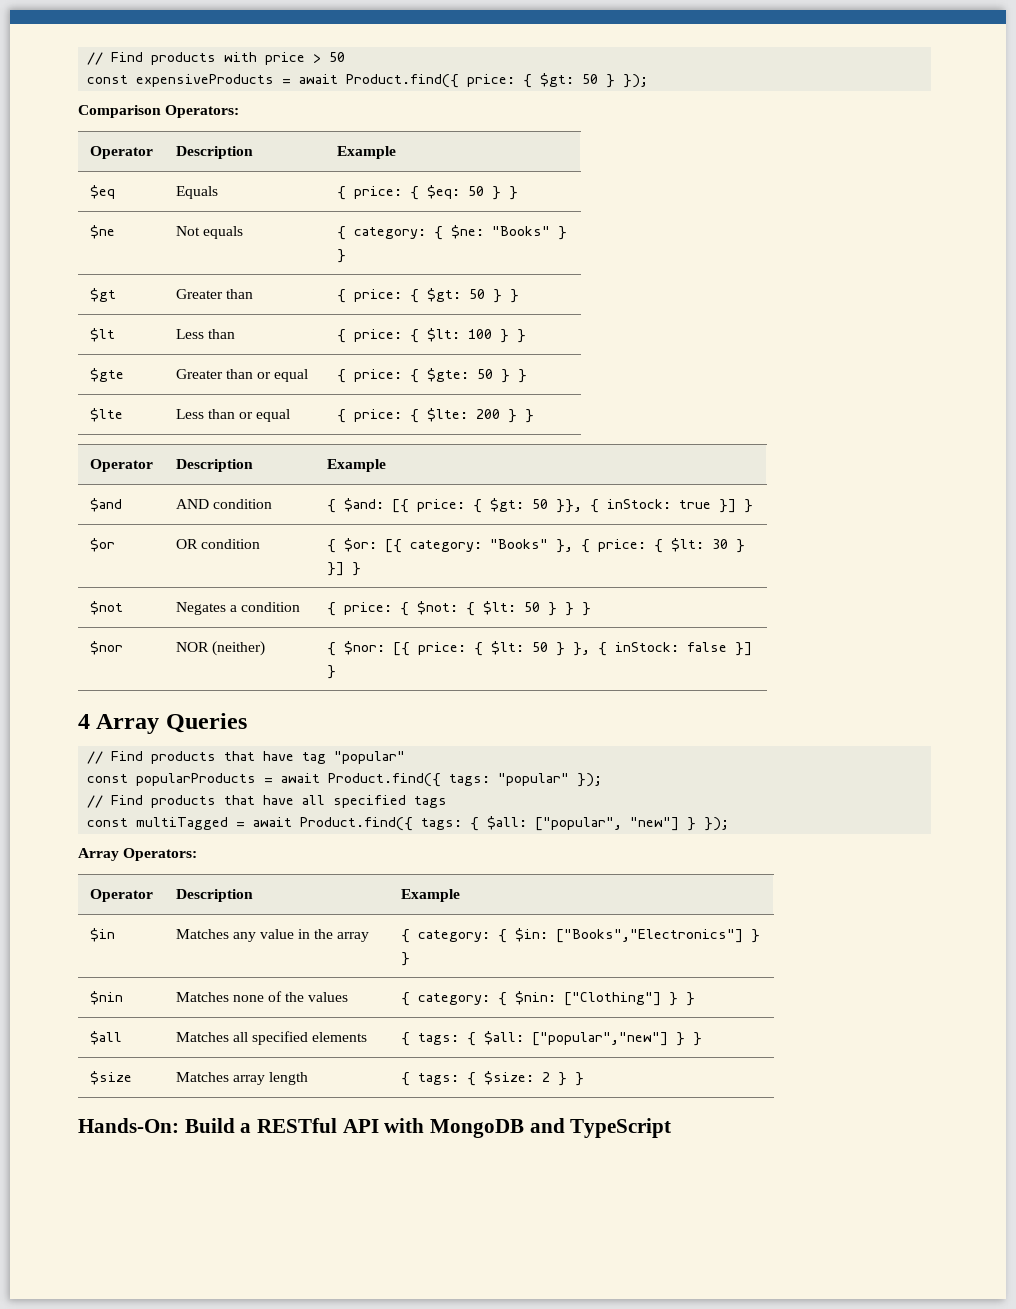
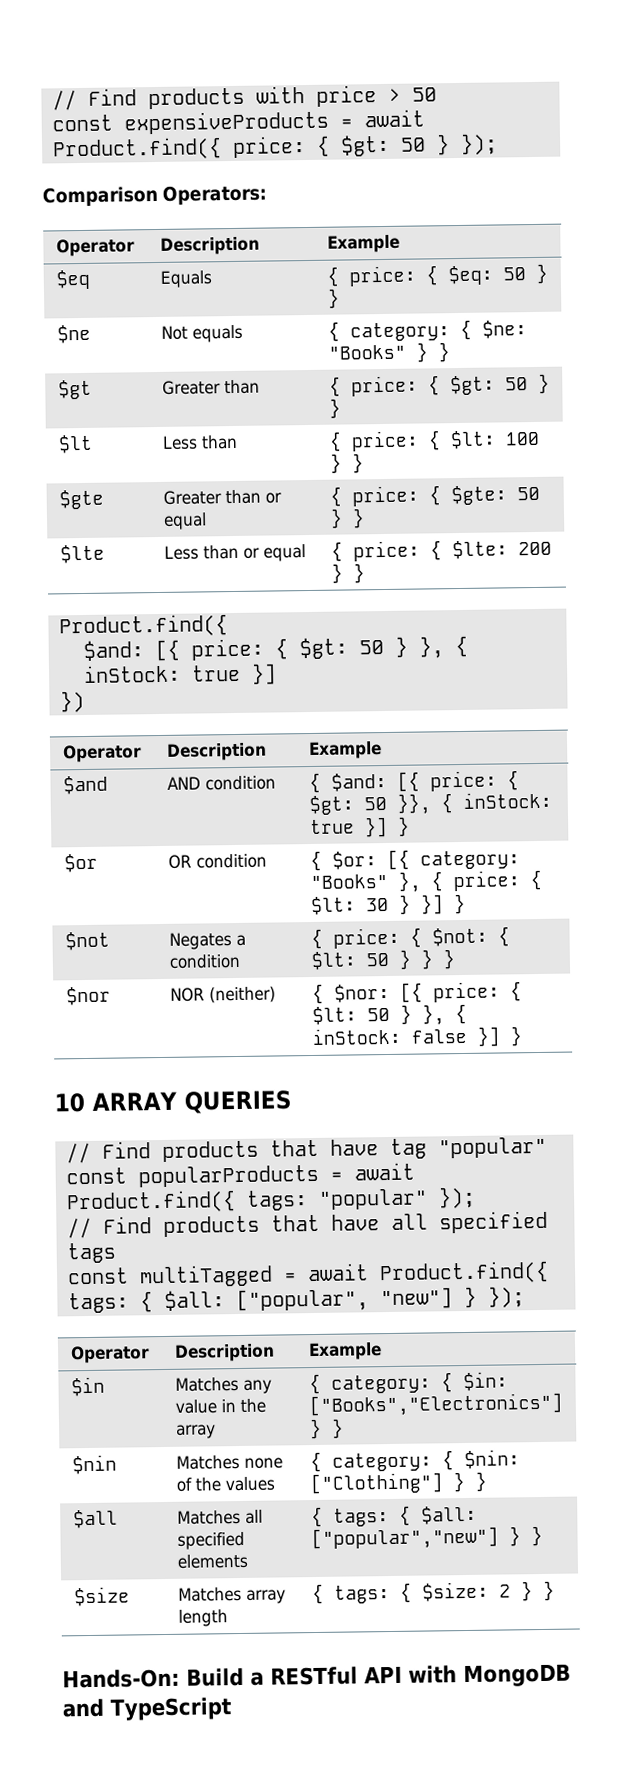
(534, 416) none -> [59,614,229,638] [83,635,469,662] [83,663,278,685] [60,690,86,713] // Product.find({ // $and: [{ price: { $gt: 50 } }, { inStock: true }] // })
[78,713,247,734] 4 Array Queries -> [54,1090,292,1114] 10 ARRAY QUERIES
[78,848,198,861] // Array Operators: -> (526, 1297) none

